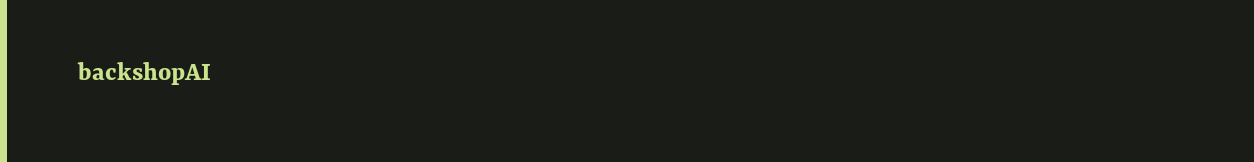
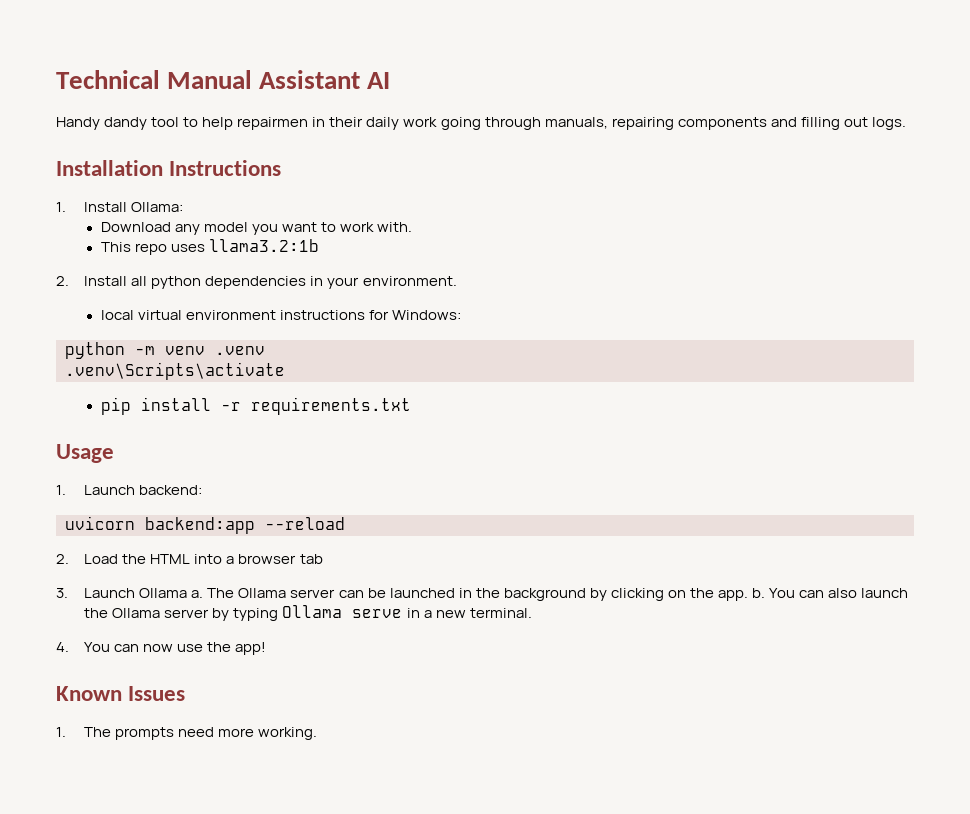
[77,62,211,85] backshopAI -> [56,70,391,89] [56,117,906,130] [56,160,282,176] [56,202,184,212] [100,222,413,235] [100,239,319,255] [56,276,457,289] [100,310,461,320] [65,342,265,359] [65,362,285,380] [100,397,411,415] [56,444,114,463] [56,485,203,495] [65,516,345,534] [56,554,323,564] [56,588,909,601] [84,605,532,621] [56,642,267,655] [56,686,186,701] [56,727,318,740] Technical Manual Assistant AI // Handy dandy tool to help repairmen in their daily work going through manuals, repairing components and filling out logs. // Installation Instructions // 1. Install Ollama: // Download any model you want to work with. // This repo uses llama3.2:1b // 2. Install all python dependencies in your environment. // local virtual environment instructions for Windows: // python -m venv .venv // .venv\Scripts\activate // pip install -r requirements.txt // Usage // 1. Launch backend: // uvicorn backend:app --reload // 2. Load the HTML into a browser tab // 3. Launch Ollama a. The Ollama server can be launched in the background by clicking on the app. b. You can also launch the Ollama server by typing Ollama serve in a new terminal. // 4. You can now use the app! // Known Issues // 1. The prompts need more working.

